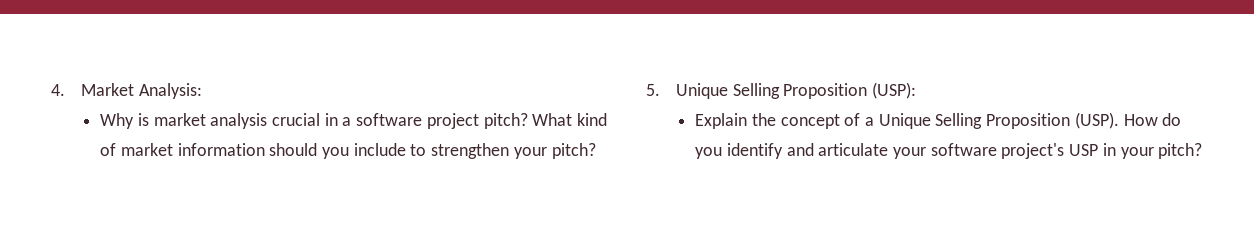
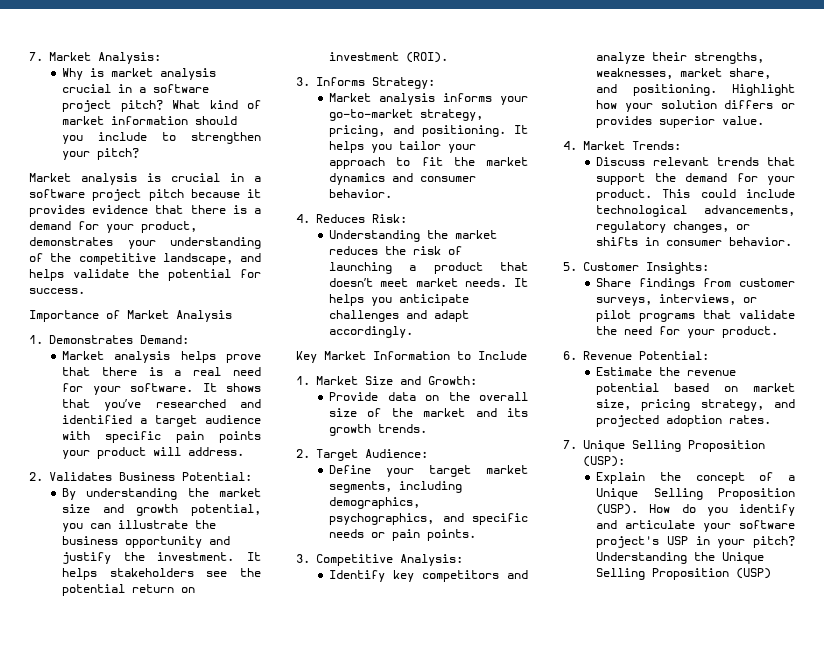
[51,84,65,96] 4. -> [29,52,43,61] 7.
[646,84,660,96] 5. -> [29,173,261,185] [29,189,261,201] [29,205,261,217] [29,221,197,233] [29,237,261,249] [29,253,261,265] [29,269,261,281] [29,288,85,294] [29,310,232,322] [29,335,189,344] [62,351,261,363] [62,367,261,376] [62,383,261,395] [62,399,261,411] [62,415,261,427] [62,431,261,443] [62,447,245,459] [29,472,252,481] [62,488,261,500] [62,504,261,516] [62,520,217,532] [62,536,231,548] [62,552,261,564] [62,568,261,580] [62,584,196,596] [329,52,449,63] [296,77,435,89] [329,93,528,105] [329,109,484,121] [329,125,528,137] [329,141,477,153] [329,157,528,169] [329,173,477,185] [329,189,393,198] [296,214,407,223] [329,230,498,242] [329,246,463,255] [329,262,528,274] [329,278,528,287] [329,294,470,306] [329,310,470,322] [329,326,414,338] [296,351,527,363] [296,376,477,385] [329,392,528,401] [329,408,528,417] [329,424,428,436] [296,449,428,461] [329,465,528,477] [329,481,463,493] [329,497,421,509] [329,513,528,525] [329,529,477,541] [296,554,463,566] [329,570,528,582] [596,52,765,64] [596,68,772,79] [596,84,795,96] [596,100,795,112] [596,116,765,128] [563,141,681,150] [596,157,795,166] [596,173,795,185] [596,189,795,201] [596,205,795,217] [596,221,751,233] [596,237,793,246] [563,262,709,274] [596,278,795,290] [596,294,758,306] [596,310,795,322] [596,326,779,338] [563,351,709,360] [596,367,737,376] [596,383,795,395] [596,399,795,411] [596,415,772,427] [563,440,577,449] Market analysis is crucial in a software project pitch because it provides evidence that there is a demand for your product, demonstrates your understanding of the competitive landscape, and helps validate the potential for success. // Importance of Market Analysis // 1. Demonstrates Demand: // Market analysis helps prove that there is a real need for your software. It shows that you’ve researched and identified a target audience with specific pain points your product will address. // 2. Validates Business Potential: // By understanding the market size and growth potential, you can illustrate the business opportunity and justify the investment. It helps stakeholders see the potential return on investment (ROI). // 3. Informs Strategy: // Market analysis informs your go-to-market strategy, pricing, and positioning. It helps you tailor your approach to fit the market dynamics and consumer behavior. // 4. Reduces Risk: // Understanding the market reduces the risk of launching a product that doesn’t meet market needs. It helps you anticipate challenges and adapt accordingly. // Key Market Information to Include // 1. Market Size and Growth: // Provide data on the overall size of the market and its growth trends. // 2. Target Audience: // Define your target market segments, including demographics, psychographics, and specific needs or pain points. // 3. Competitive Analysis: // Identify key competitors and analyze their strengths, weaknesses, market share, and positioning. Highlight how your solution differs or provides superior value. // 4. Market Trends: // Discuss relevant trends that support the demand for your product. This could include technological advancements, regulatory changes, or shifts in consumer behavior. // 5. Customer Insights: // Share findings from customer surveys, interviews, or pilot programs that validate the need for your product. // 6. Revenue Potential: // Estimate the revenue potential based on market size, pricing strategy, and projected adoption rates. // 7.
(1203, 151) none -> [596,552,765,564] [596,568,772,580] Understanding the Unique Selling Proposition (USP)

